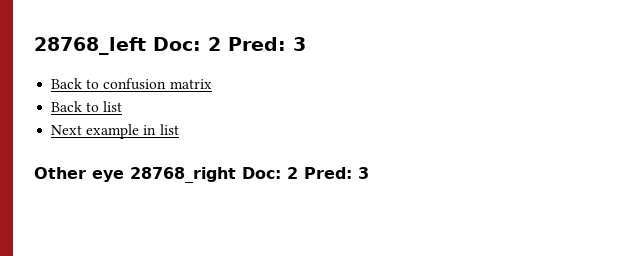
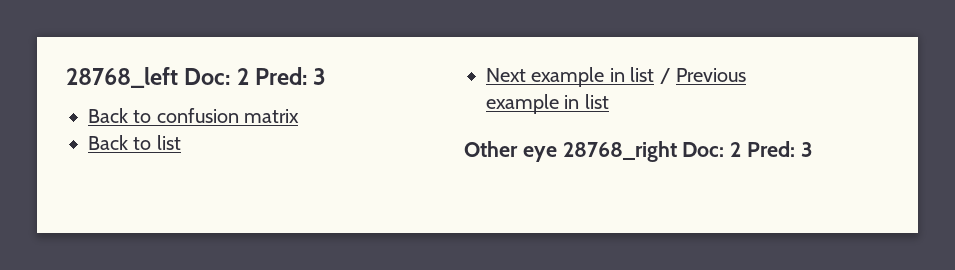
(179, 129) none -> [659,68,746,84] [486,94,609,114] / Previous example in list

